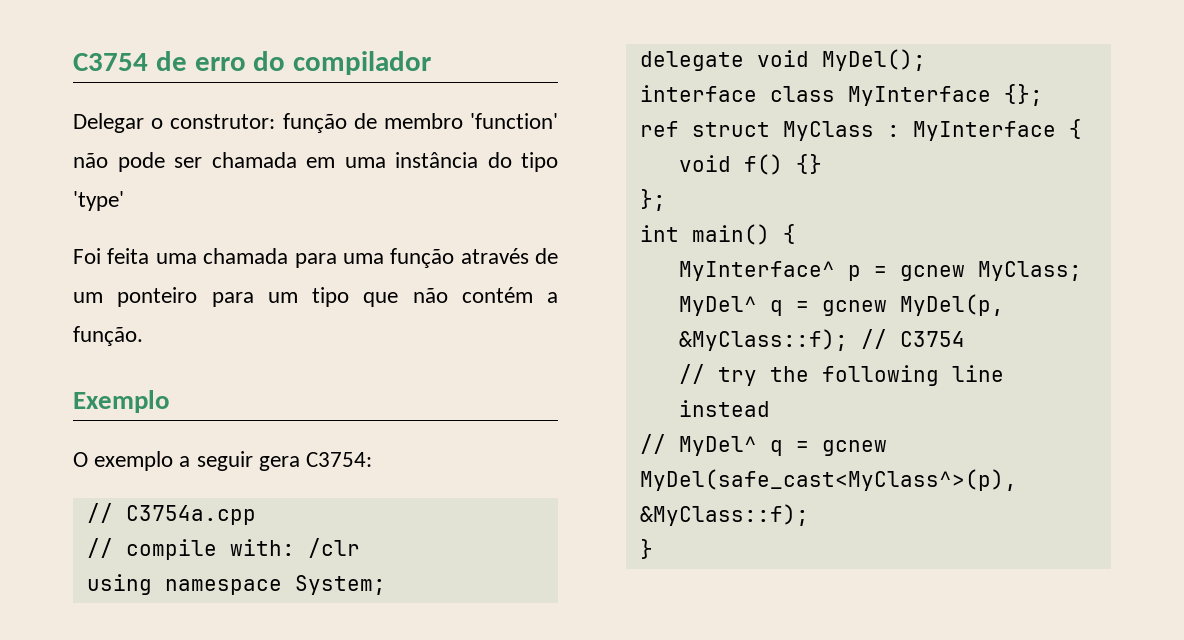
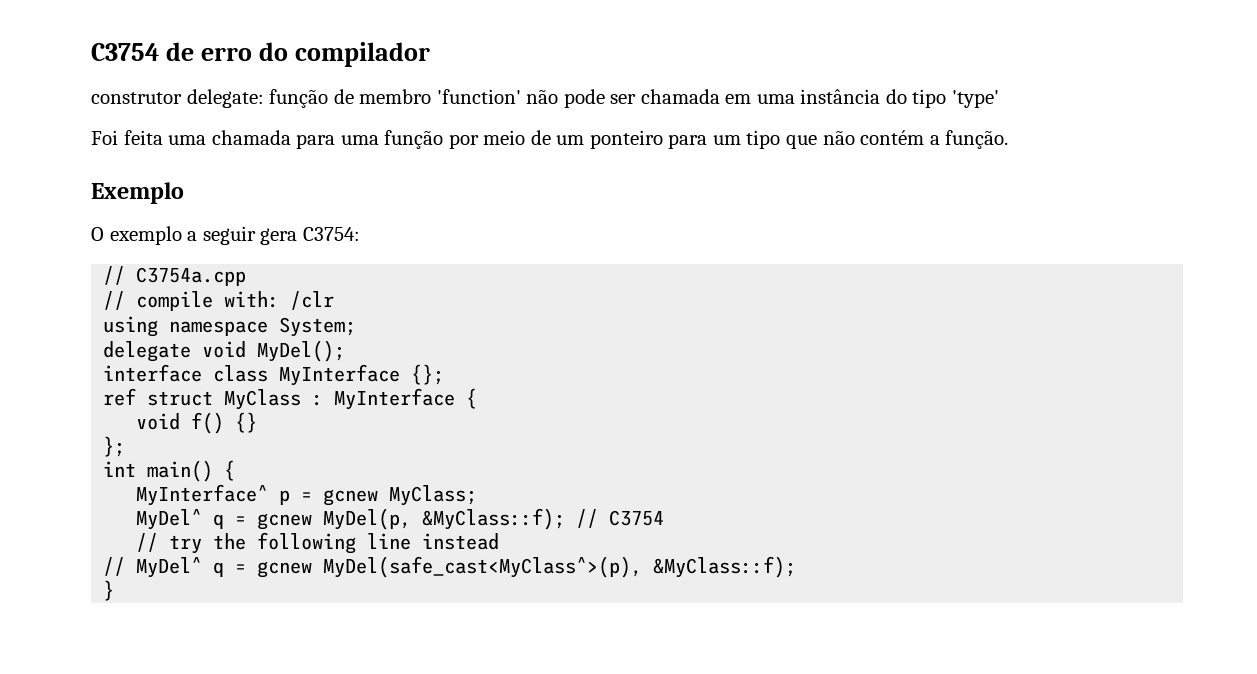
[73,113,276,133] Delegar o construtor: -> [91,89,264,108] construtor delegate:
[460,248,529,264] através -> [448,130,526,149] por meio

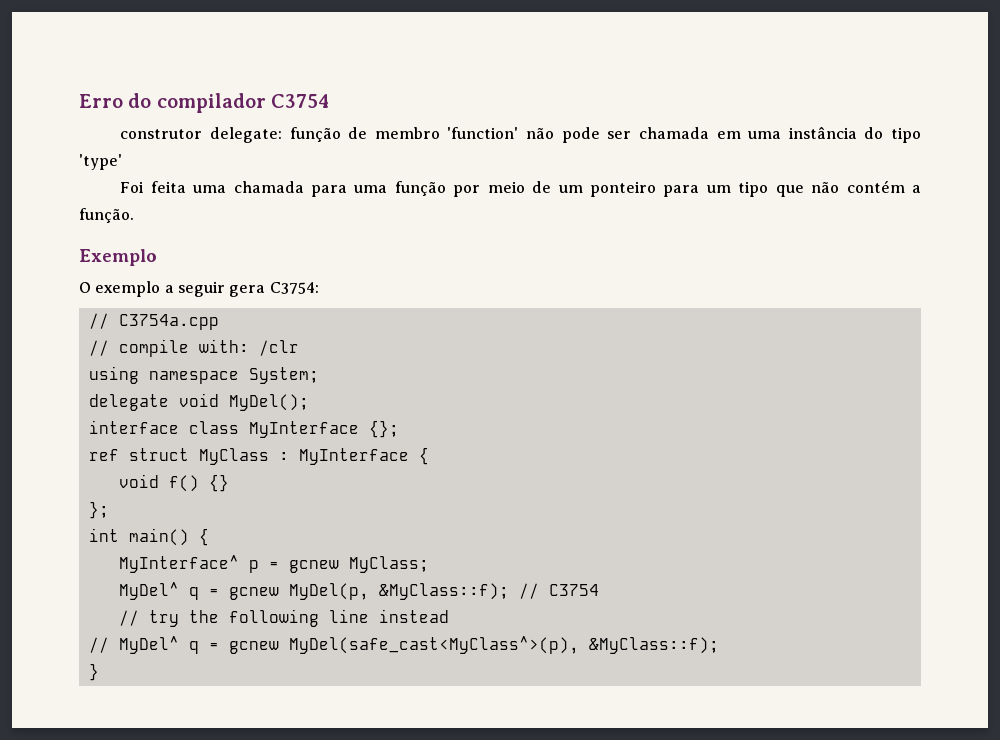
[91,42,253,61] C3754 de erro -> [79,94,123,108] Erro
(431, 54) none -> [271,94,330,108] C3754

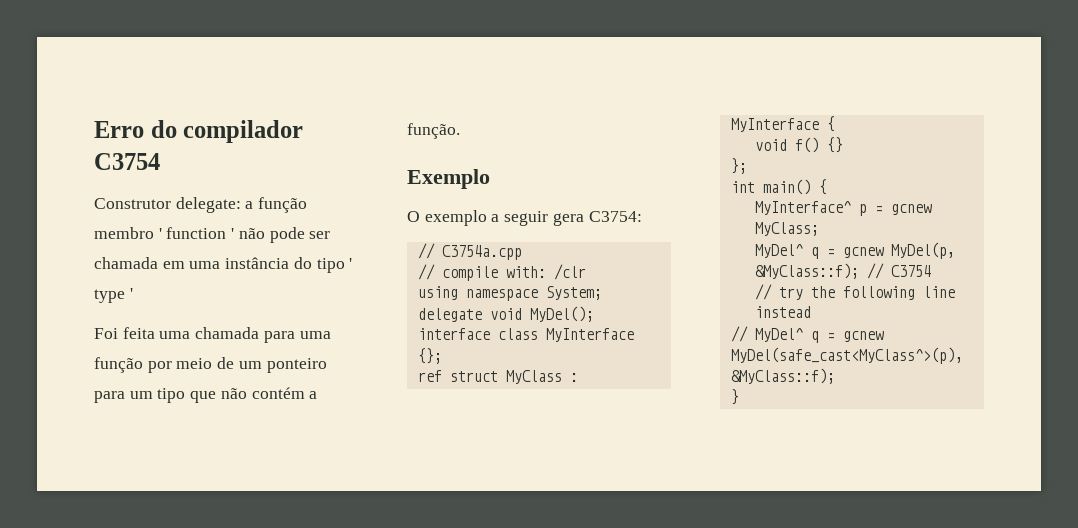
[120,127,519,143] construtor delegate: função de membro 'function' -> [94,197,308,213] [94,227,235,239] Construtor delegate: a função membro ' function '
[79,154,122,170] 'type' -> [349,258,353,269] [94,288,133,303] ' type '

